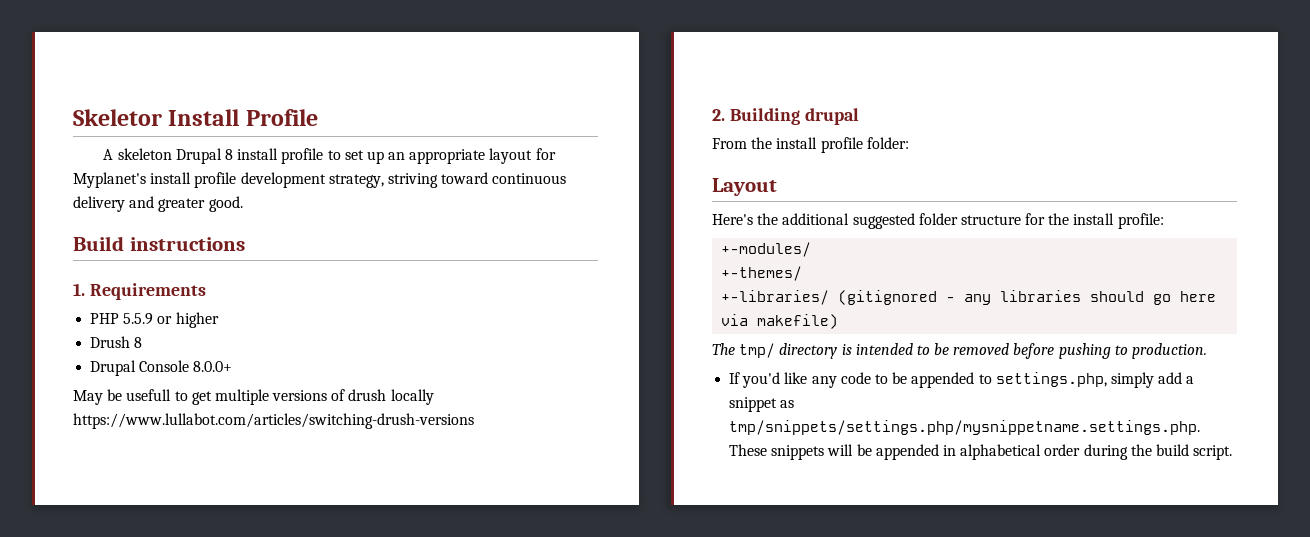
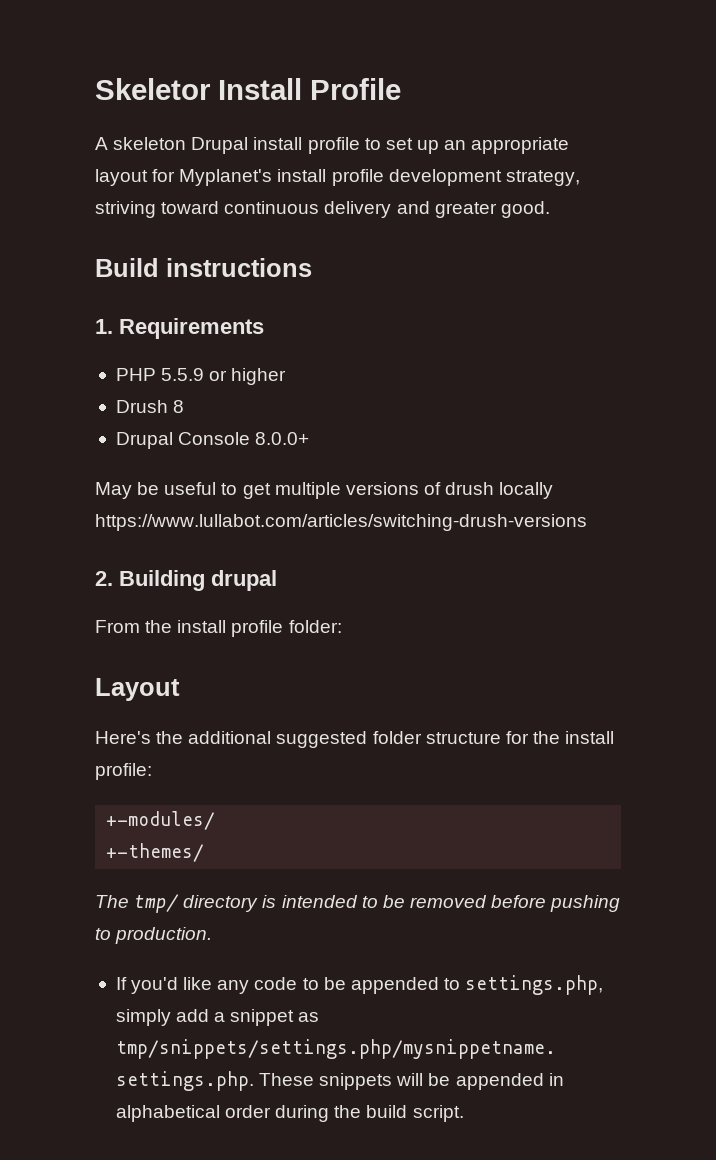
[224,149,233,160] 8 -> (249, 145) none
[126,389,172,401] usefull -> [164,482,217,495] useful
[721,290,1217,305] [721,314,839,329] // +-libraries/ (gitignored - any libraries should go here via makefile) -> (205, 852) none

